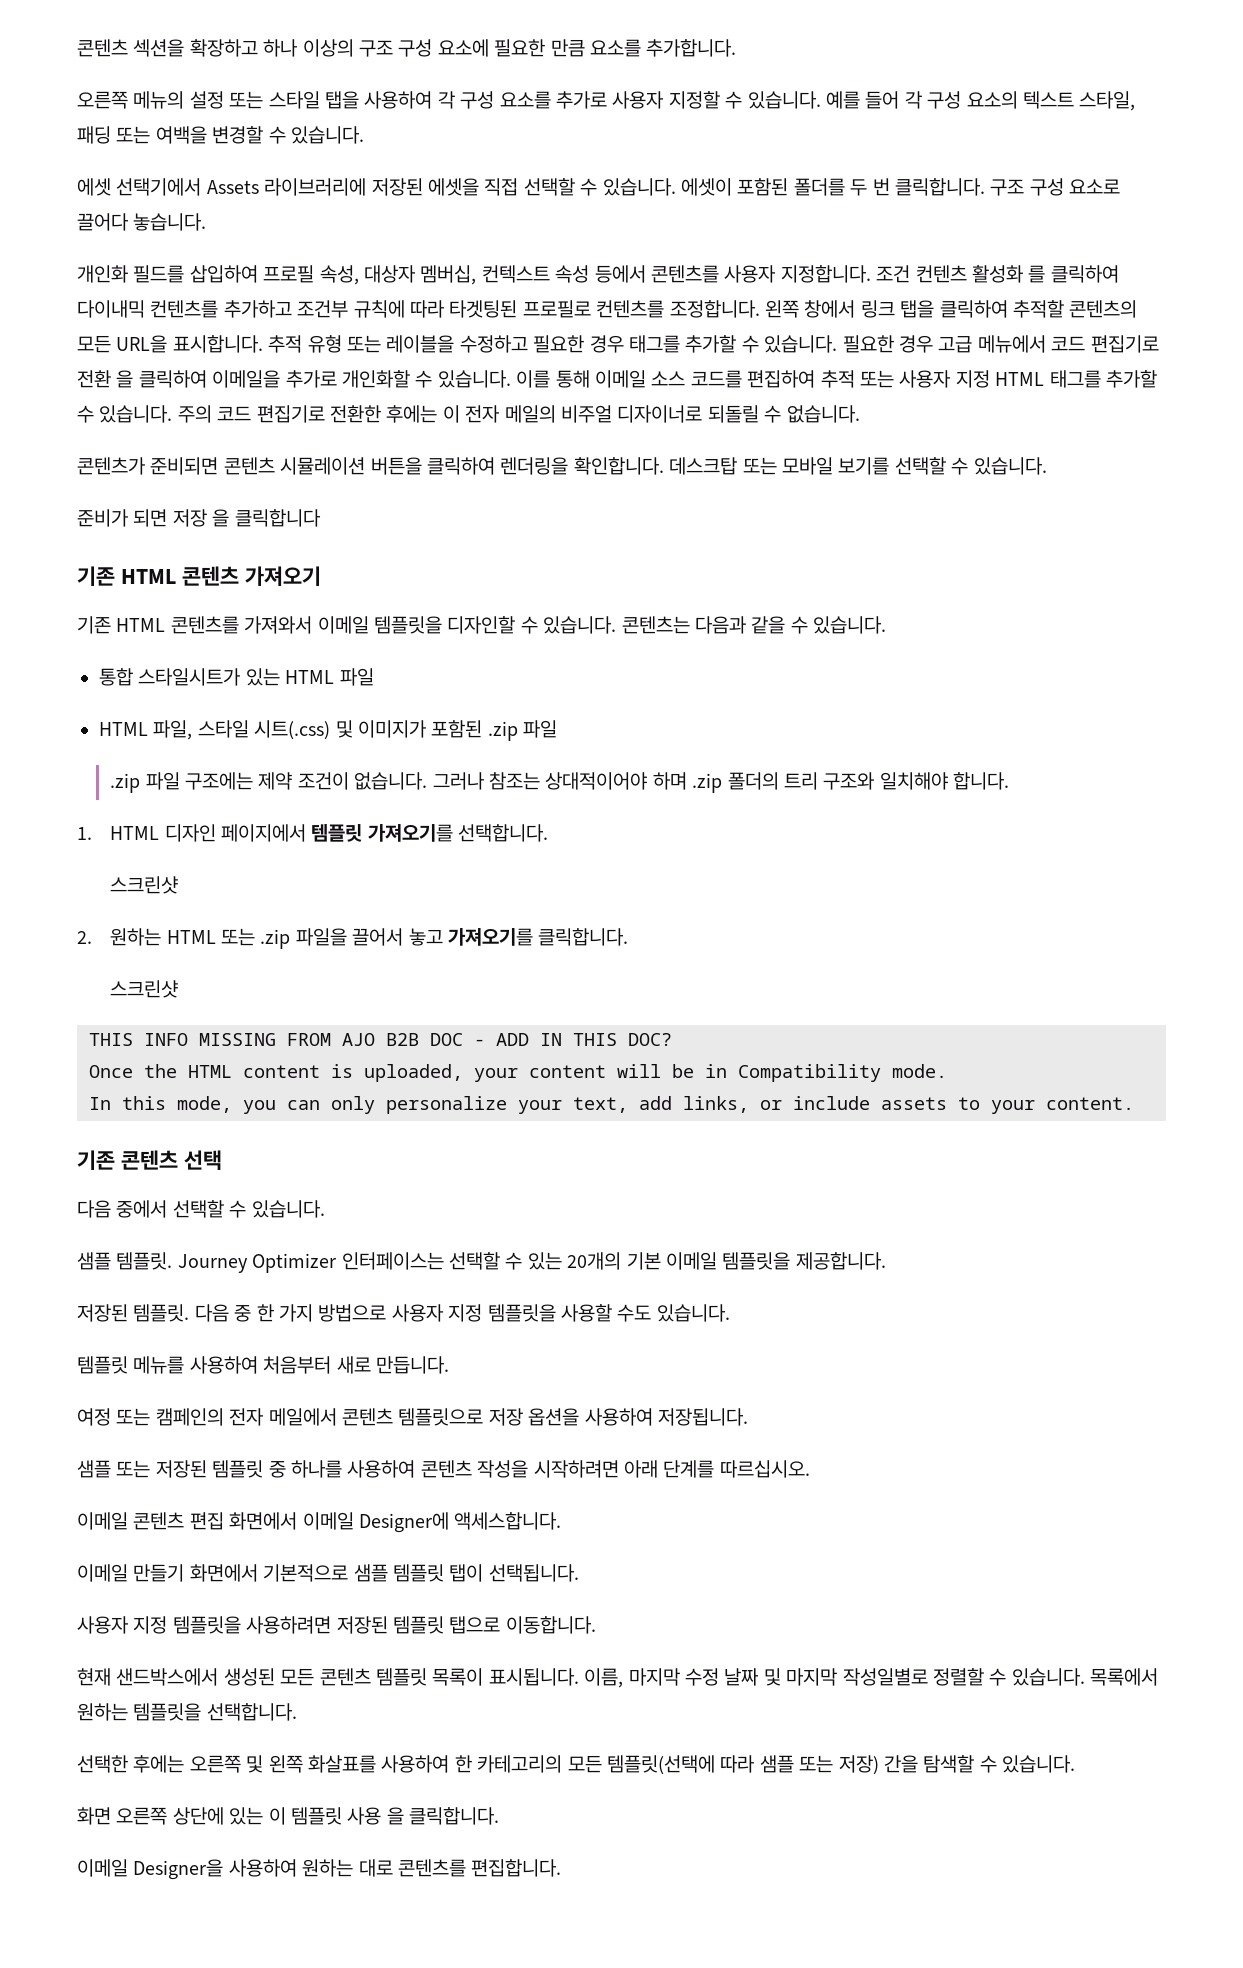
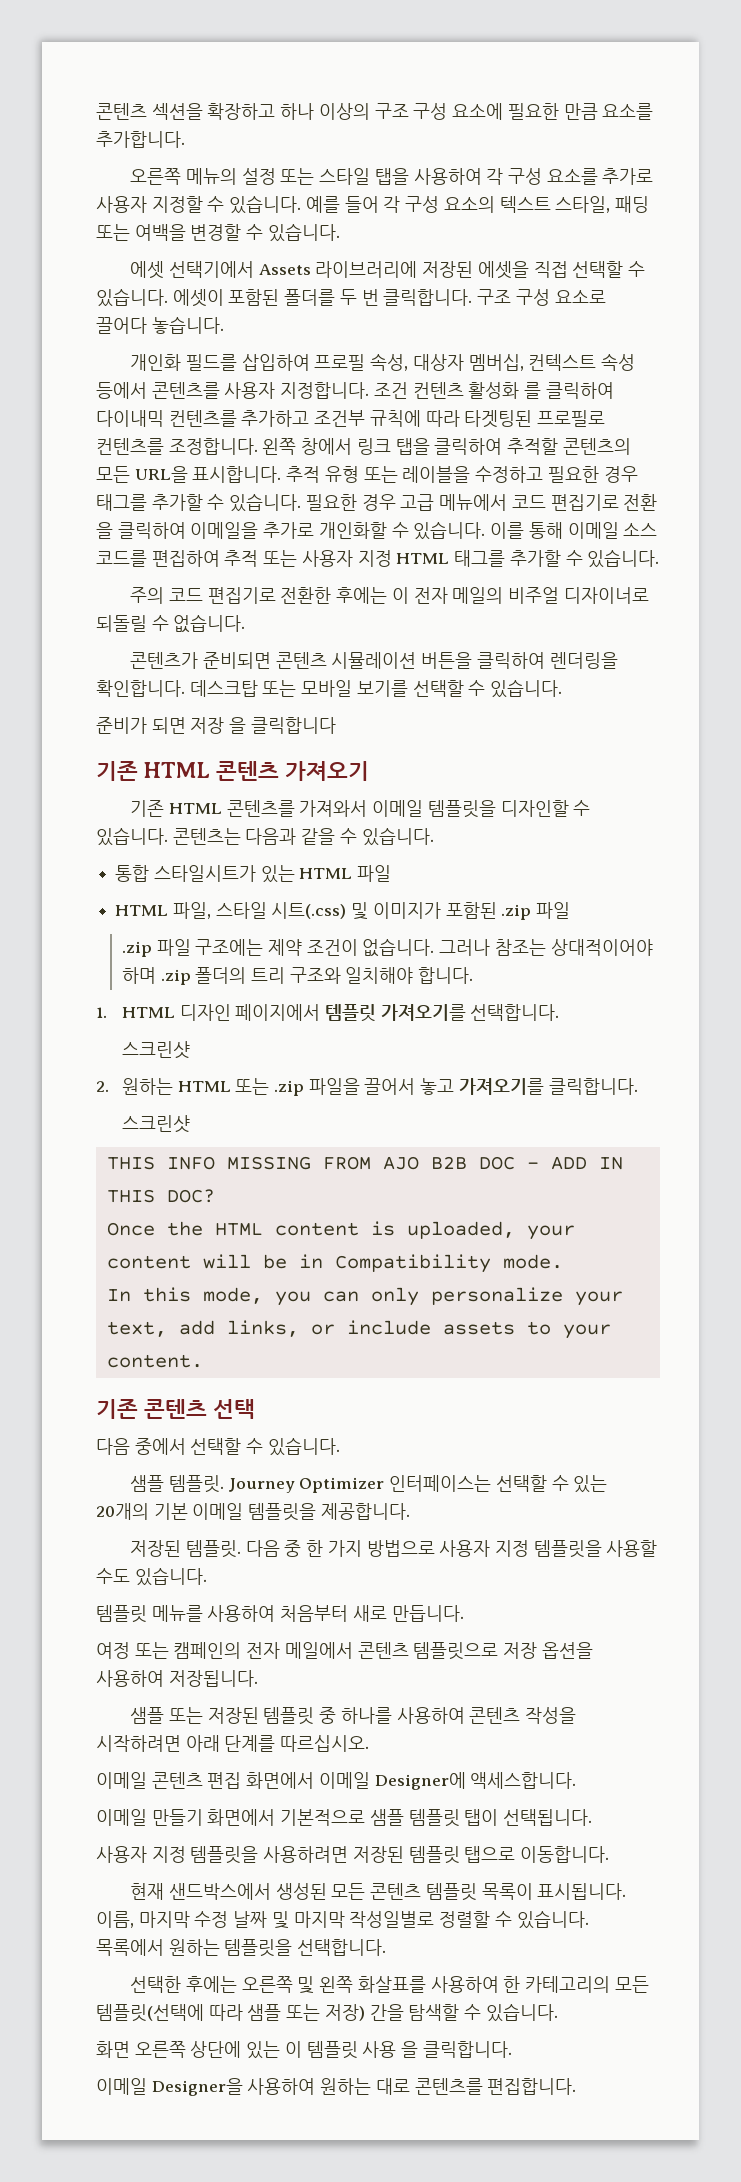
(173, 414) none -> (660, 558) //

